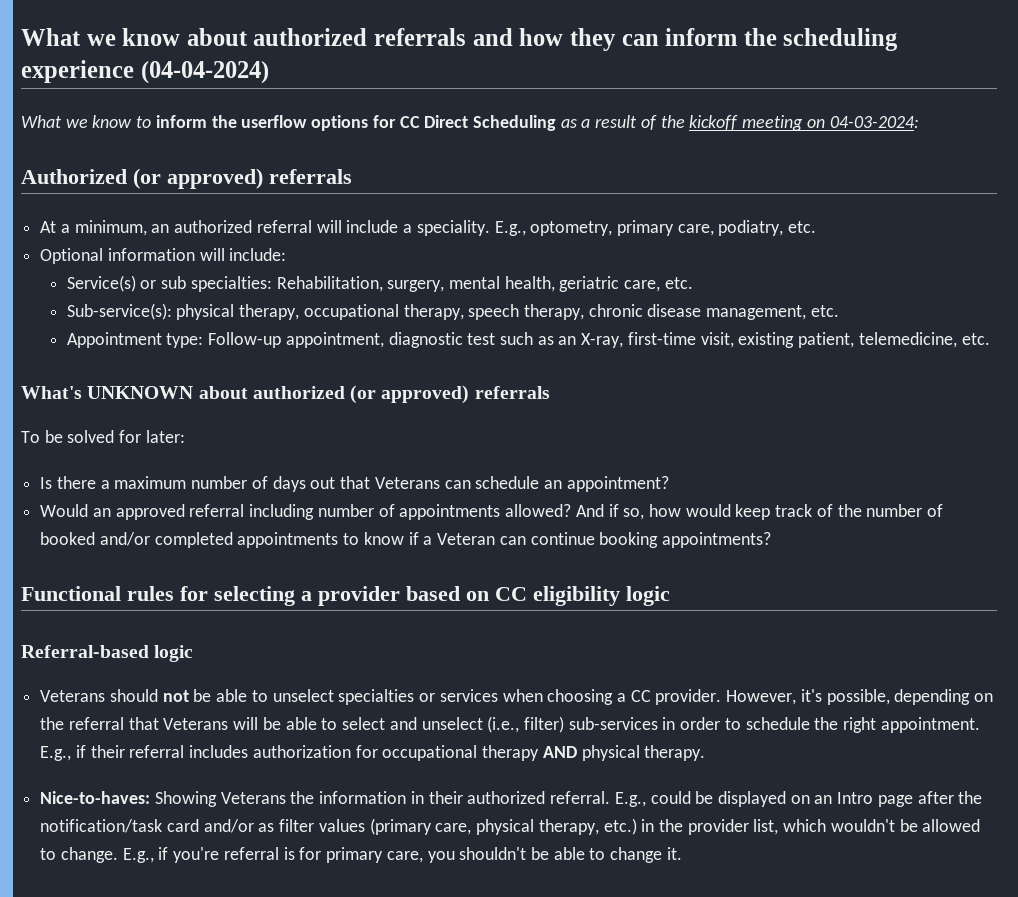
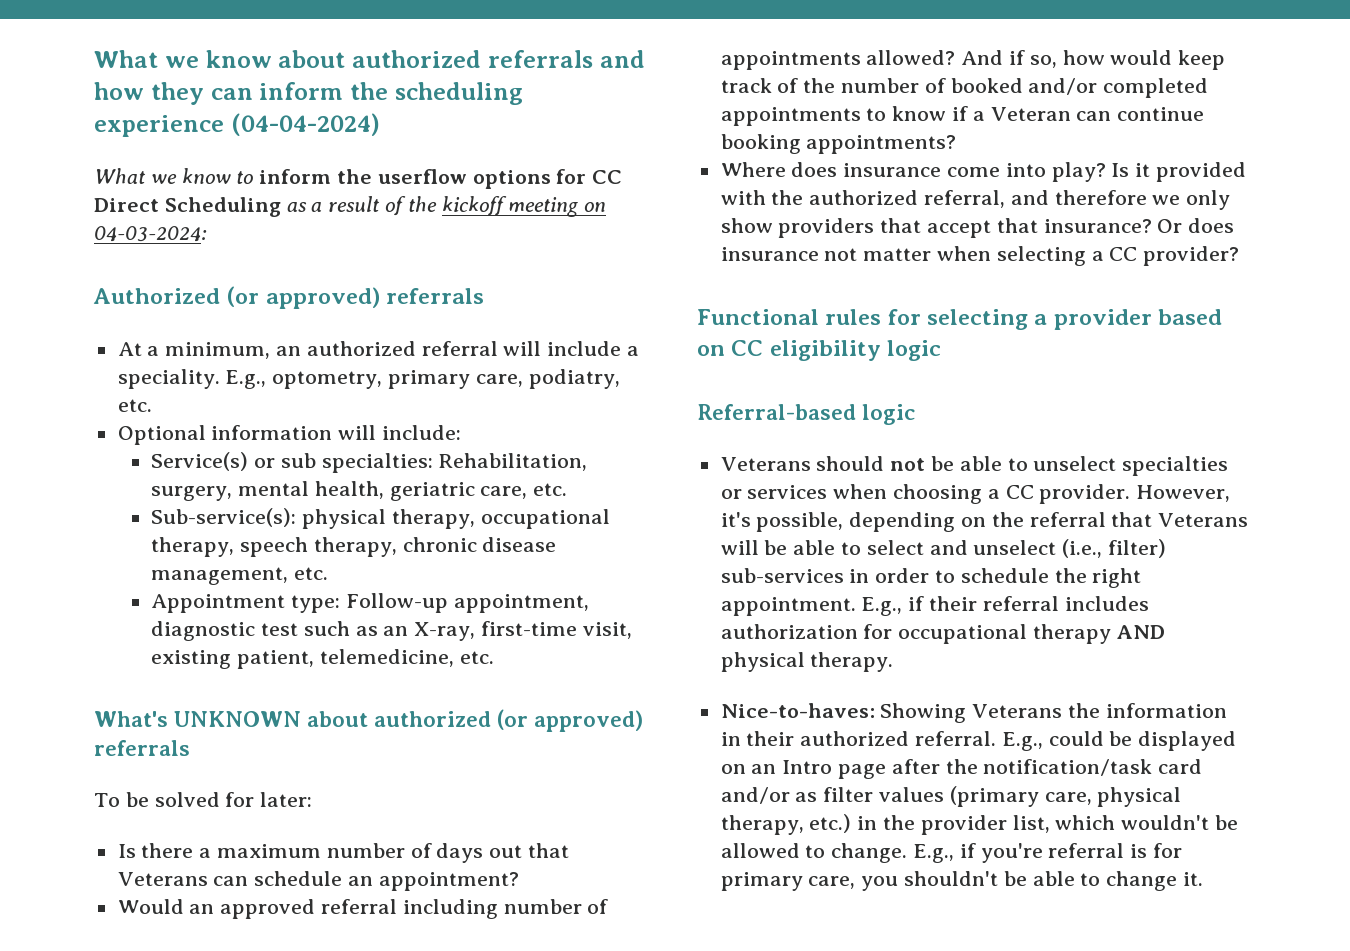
(771, 540) none -> [720,162,1247,182] [720,190,1231,210] [720,218,1235,238] [720,246,1240,266] // Where does insurance come into play? Is it provided with the authorized referral, and therefore we only show providers that accept that insurance? Or does insurance not matter when selecting a CC provider?

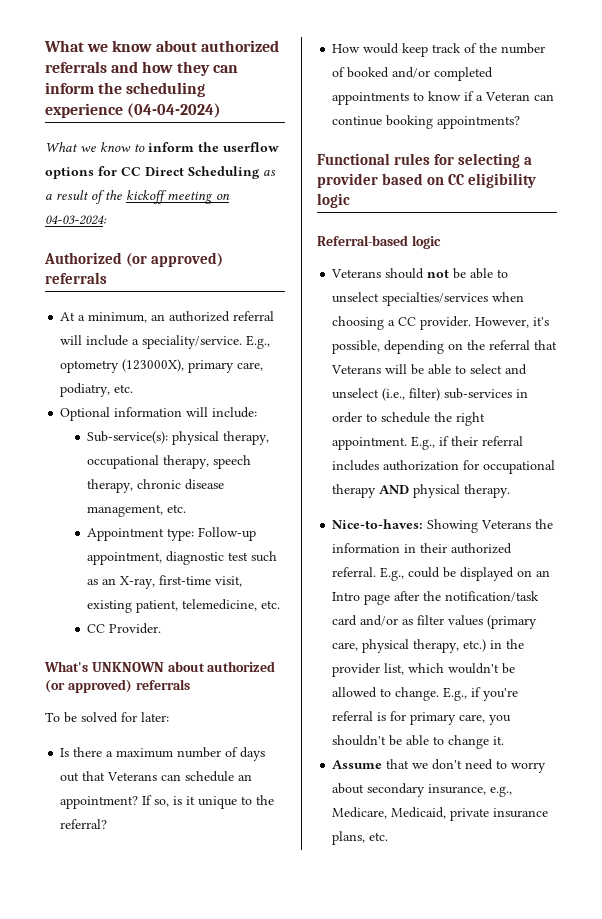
[117,369,383,389] speciality. E.g., optometry, -> [142,335,271,349] [60,359,185,373] speciality/service. E.g., optometry (123000X),
[151,452,588,473] [151,481,568,501] // Service(s) or sub specialties: Rehabilitation, surgery, mental health, geriatric care, etc. -> (258, 412) none
(494, 657) none -> [87,623,162,634] // CC Provider.
[117,899,609,919] [720,50,1105,70] // Would an approved referral including number of appointments allowed? And if so, how -> [142,795,275,809] [60,819,108,829] [332,44,361,53] If so, is it unique to the referral? // How
[720,162,1247,182] [720,190,1231,210] [720,218,1235,238] [720,246,1240,266] // Where does insurance come into play? Is it provided with the authorized referral, and therefore we only show providers that accept that insurance? Or does insurance not matter when selecting a CC provider? -> (521, 122) none
[1122,456,1229,476] [720,485,828,499] specialties or services -> [382,292,489,306] specialties/services
(1204, 879) none -> [332,759,547,773] [332,783,513,797] [332,807,549,821] [332,831,389,845] // Assume that we don't need to worry about secondary insurance, e.g., Medicare, Medicaid, private insurance plans, etc.

